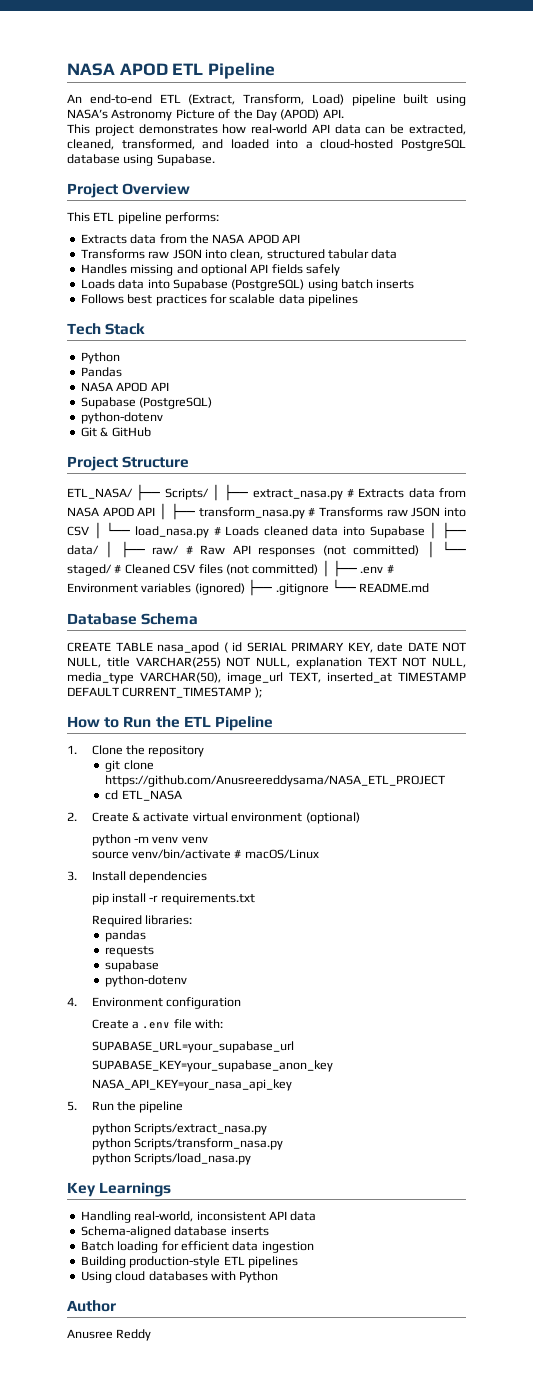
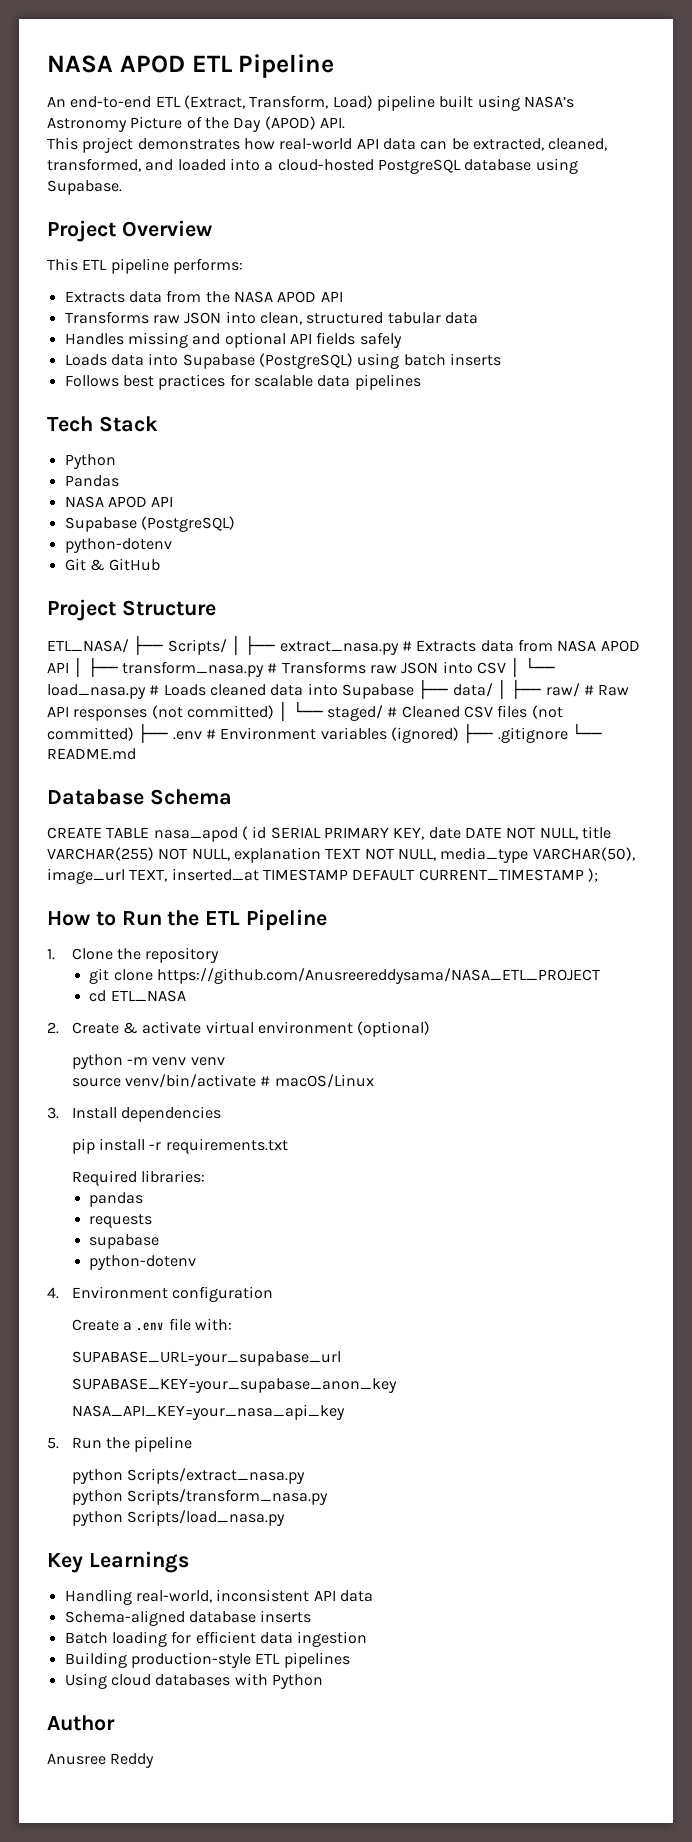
[429,522,438,539] │ -> (414, 691) none
[321,560,330,577] │ -> (134, 734) none

